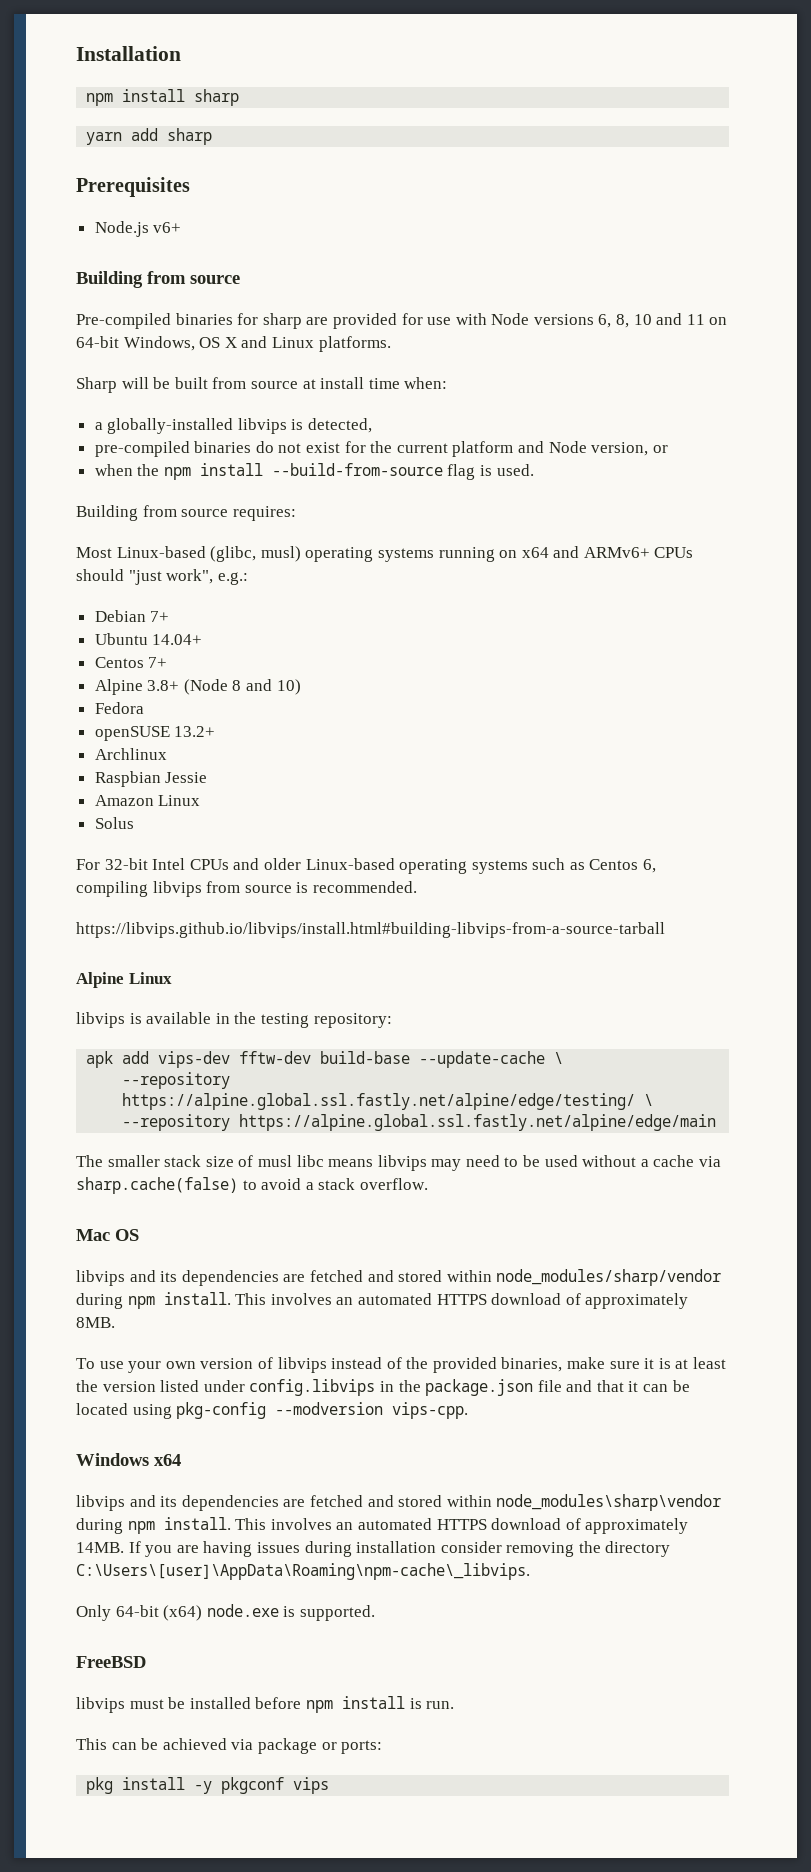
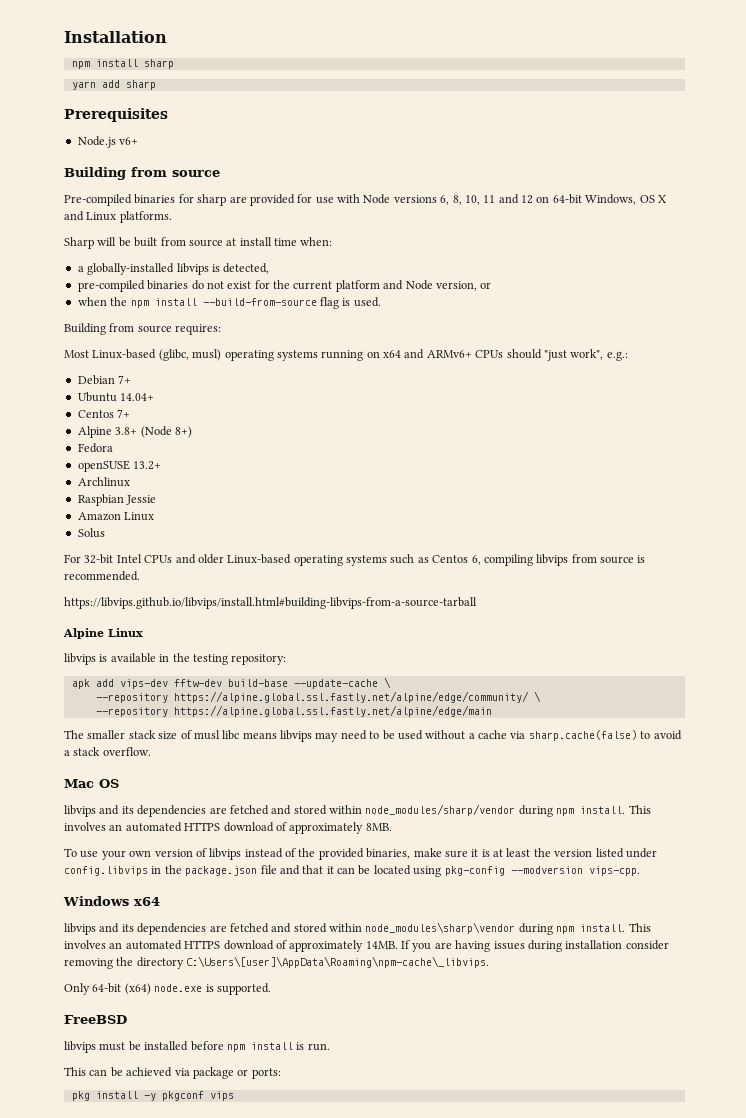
[633,313,705,325] 10 and 11 -> [464,194,533,205] 10, 11 and 12
[232,679,301,695] 8 and 10) -> [174,426,192,438] 8+)
[122,1093,636,1110] https://alpine.global.ssl.fastly.net/alpine/edge/testing/ -> [173,691,529,703] https://alpine.global.ssl.fastly.net/alpine/edge/community/

